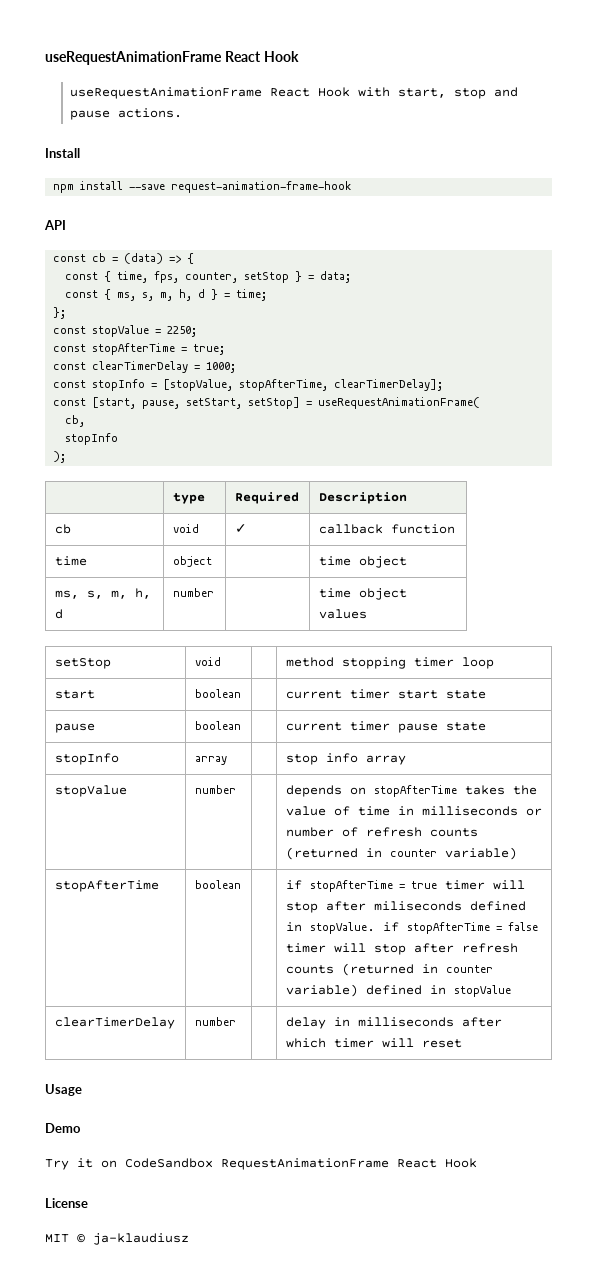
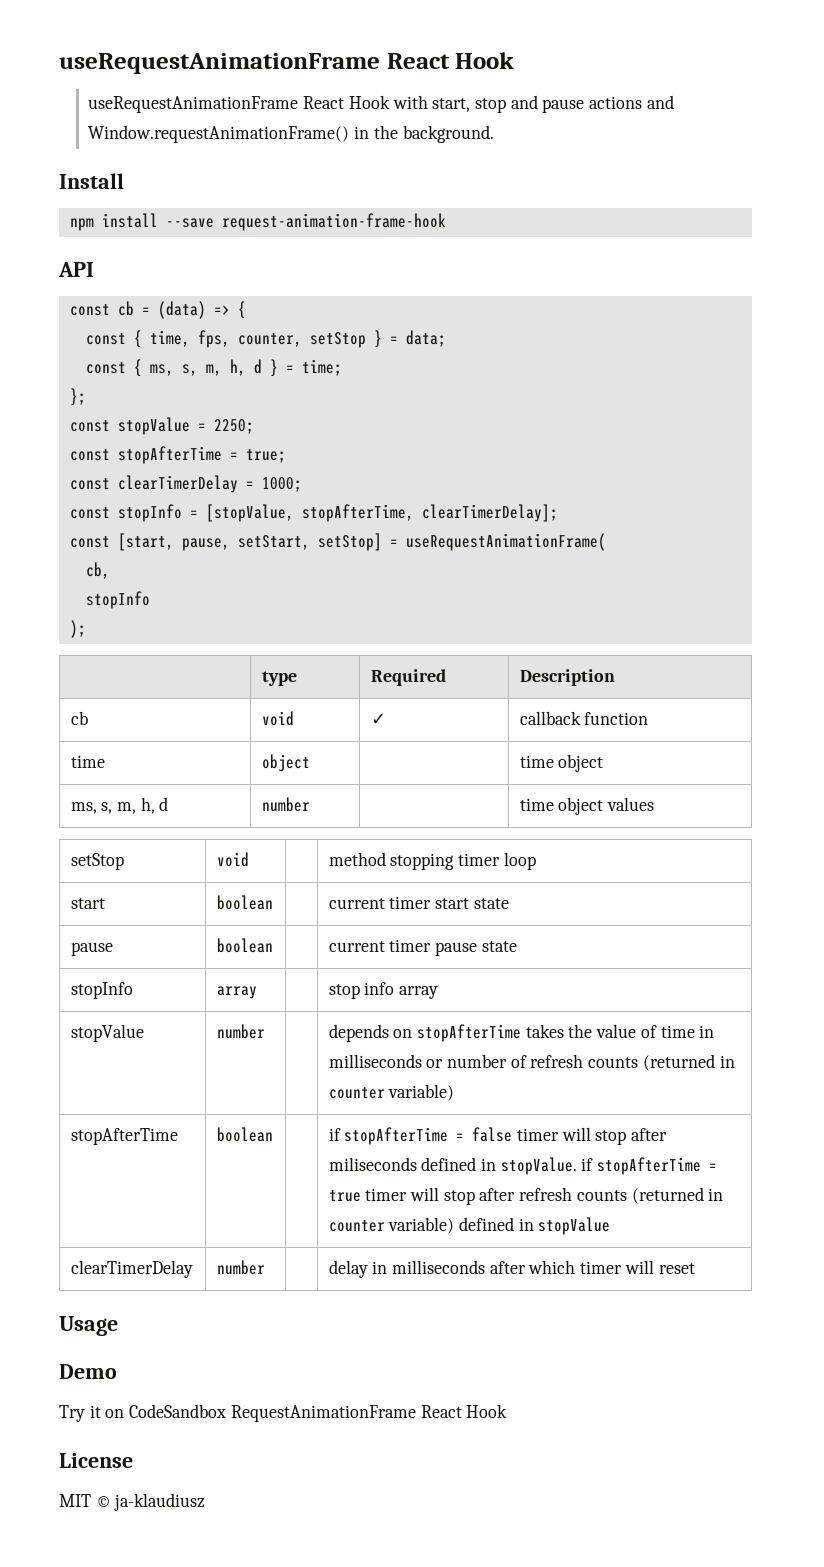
[118,108,183,118] actions. -> [589,95,674,109] [88,125,494,143] actions and Window.requestAnimationFrame() in the background.
[410,881,437,889] true -> [472,1127,513,1142] false
[507,922,538,931] false -> [328,1190,361,1202] true

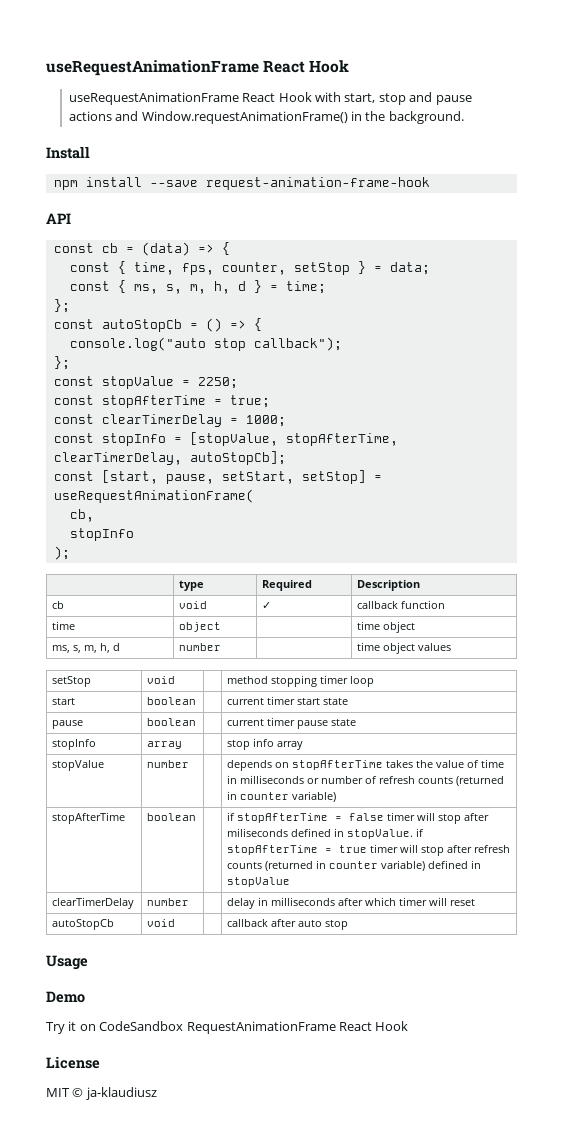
(86, 397) none -> [53,318,262,332] [69,337,342,351] [53,356,70,370] // const autoStopCb = () => { // console.log("auto stop callback"); // };
[421,504,558,522] clearTimerDelay]; -> [53,451,286,465] clearTimerDelay, autoStopCb];
(695, 1268) none -> [52,919,115,930] [147,919,176,927] [227,919,349,930] // autoStopCb | void | | callback after auto stop

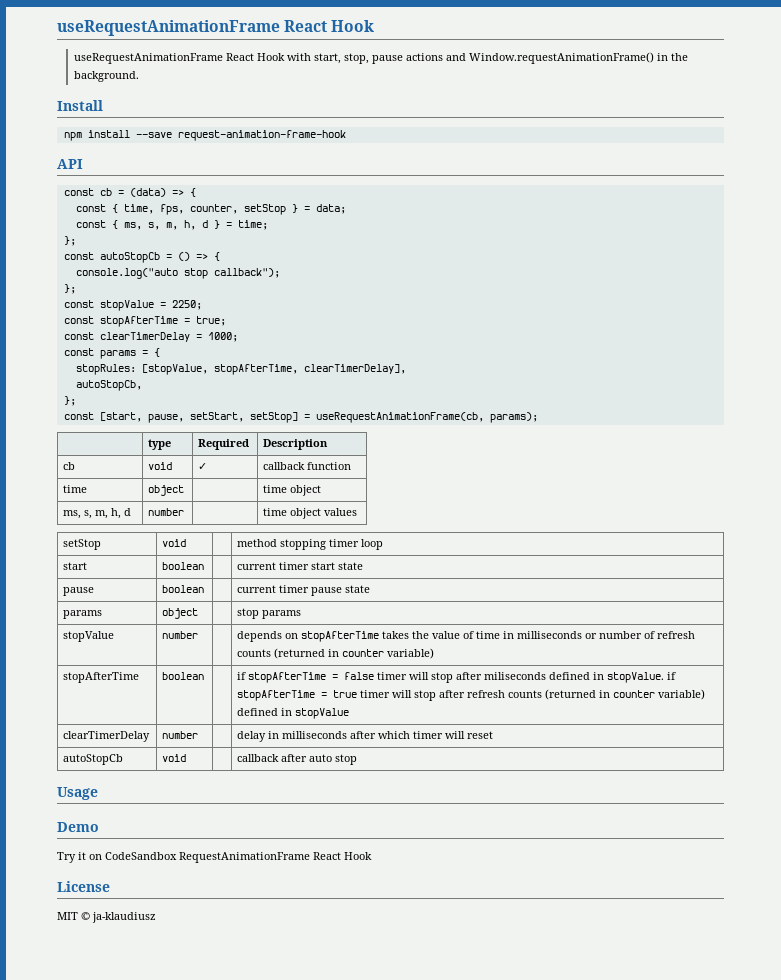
[378,92,433,105] stop and -> [344,53,370,64] stop,
[101,432,398,446] [53,451,286,465] stopInfo = [stopValue, stopAfterTime, clearTimerDelay, autoStopCb]; -> [99,348,160,359] [75,364,406,375] [75,380,142,391] [63,396,76,406] params = { // stopRules: [stopValue, stopAfterTime, clearTimerDelay], // autoStopCb, // };
[53,489,254,503] [69,509,94,522] [69,528,134,541] [53,546,70,560] useRequestAnimationFrame( // cb, // stopInfo // ); -> [315,412,538,423] useRequestAnimationFrame(cb, params);
[52,739,97,750] [147,741,183,749] [227,738,304,750] stopInfo | array | | stop info array -> [63,610,103,619] [162,608,199,619] [237,608,302,619] params | object | | stop params

